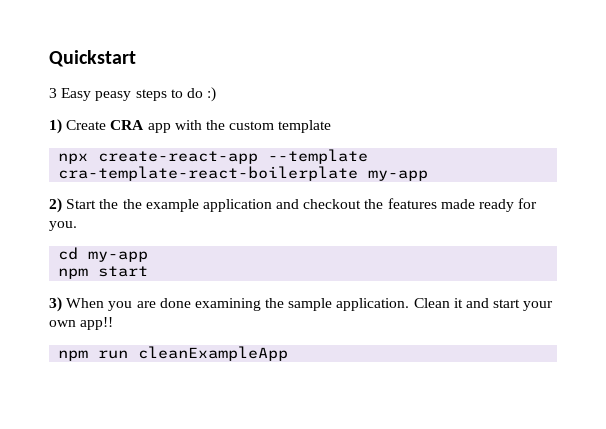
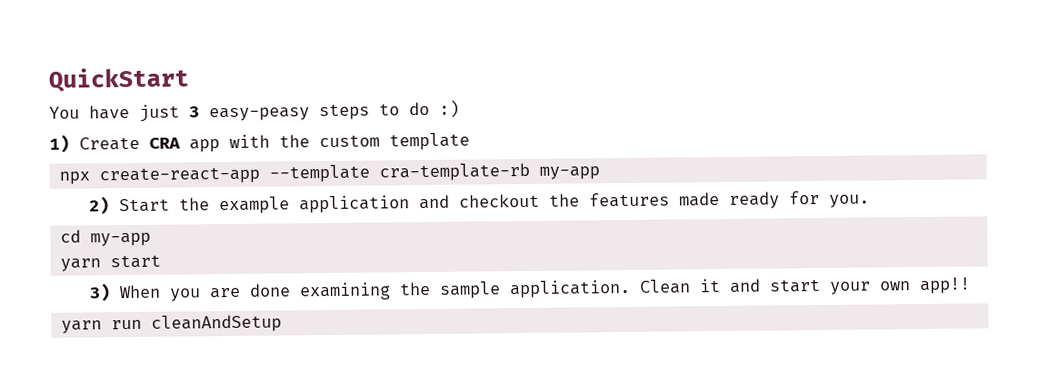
[49,50,136,67] [49,88,132,101] Quickstart // 3 Easy peasy -> [48,67,189,92] [49,104,310,122] QuickStart // You have just 3 easy-peasy
[58,166,359,181] cra-template-react-boilerplate -> [378,162,530,182] cra-template-rb
[122,199,142,209] the -> (211, 204) none
[58,268,89,279] npm -> [59,258,101,272] yarn
[58,346,289,361] npm run cleanExampleApp -> [60,314,282,334] yarn run cleanAndSetup

